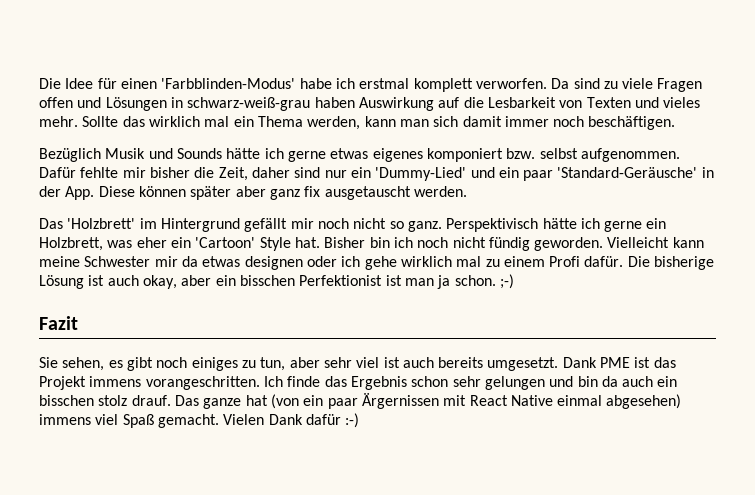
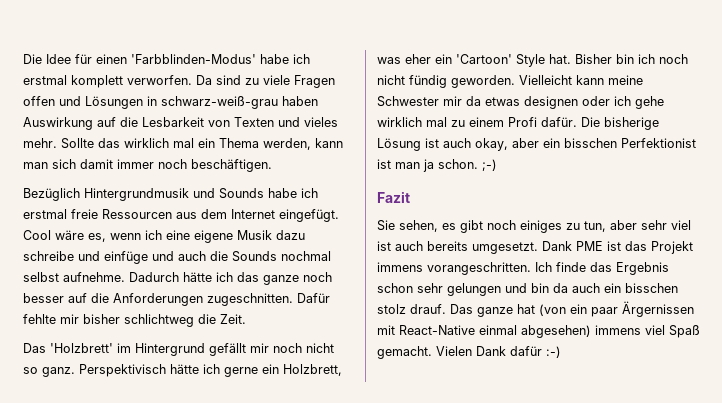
[105,148,146,159] Musik -> [84,188,189,201] Hintergrundmusik
[226,148,680,162] [39,167,714,181] [39,186,467,200] hätte ich gerne etwas eigenes komponiert bzw. selbst aufgenommen. Dafür fehlte mir bisher die Zeit, daher sind nur ein 'Dummy-Lied' und ein paar 'Standard-Geräusche' in der App. Diese können später aber ganz fix ausgetauscht werden. -> [268,188,318,198] [23,209,339,222] [23,230,305,243] [23,251,331,264] [23,272,332,285] [23,293,330,306] [23,314,246,327] habe ich erstmal freie Ressourcen aus dem Internet eingefügt. Cool wäre es, wenn ich eine eigene Musik dazu schreibe und einfüge und auch die Sounds nochmal selbst aufnehme. Dadurch hätte ich das ganze noch besser auf die Anforderungen zugeschnitten. Dafür fehlte mir bisher schlichtweg die Zeit.
[469,395,553,406] React Native -> [399,325,475,335] React-Native

